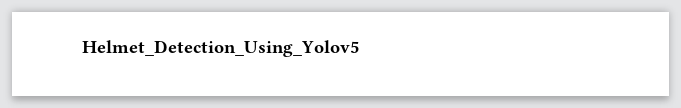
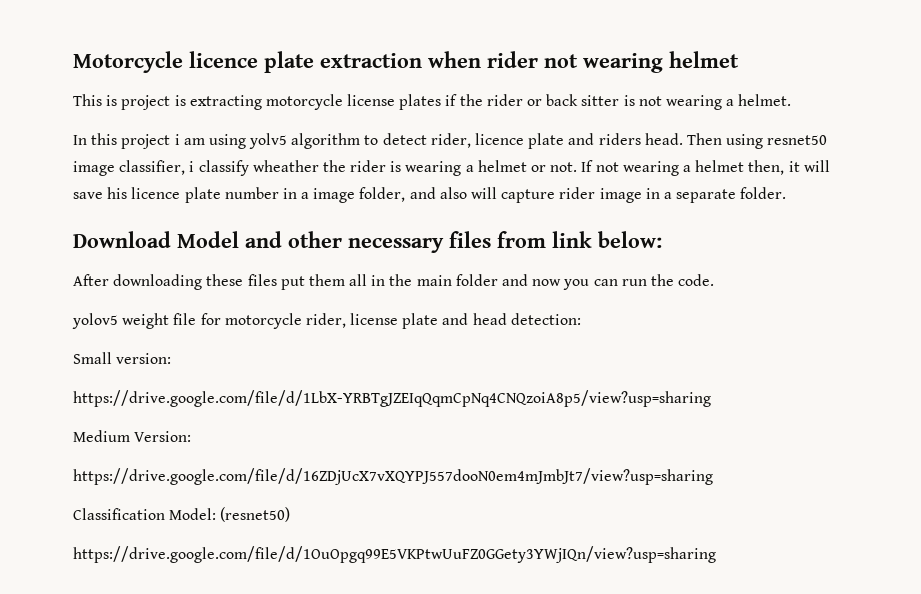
[82,40,360,57] Helmet_Detection_Using_Yolov5 -> [73,51,739,73] [73,94,792,110] [73,133,828,149] [73,160,830,176] [73,187,787,203] [73,231,662,253] [73,274,715,290] [72,313,581,329] [73,352,172,364] [73,390,711,407] [73,430,192,442] [73,468,713,485] [73,507,291,522] [73,546,716,563] Motorcycle licence plate extraction when rider not wearing helmet // This is project is extracting motorcycle license plates if the rider or back sitter is not wearing a helmet. // In this project i am using yolv5 algorithm to detect rider, licence plate and riders head. Then using resnet50 image classifier, i classify wheather the rider is wearing a helmet or not. If not wearing a helmet then, it will save his licence plate number in a image folder, and also will capture rider image in a separate folder. // Download Model and other necessary files from link below: // After downloading these files put them all in the main folder and now you can run the code. // yolov5 weight file for motorcycle rider, license plate and head detection: // Small version: // https://drive.google.com/file/d/1LbX-YRBTgJZEIqQqmCpNq4CNQzoiA8p5/view?usp=sharing // Medium Version: // https://drive.google.com/file/d/16ZDjUcX7vXQYPJ557dooN0em4mJmbJt7/view?usp=sharing // Classification Model: (resnet50) // https://drive.google.com/file/d/1OuOpgq99E5VKPtwUuFZ0GGety3YWjIQn/view?usp=sharing

